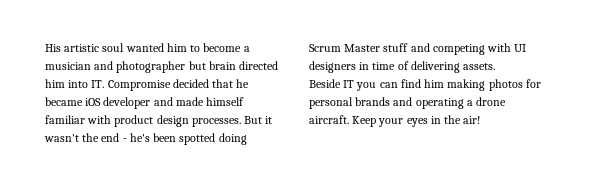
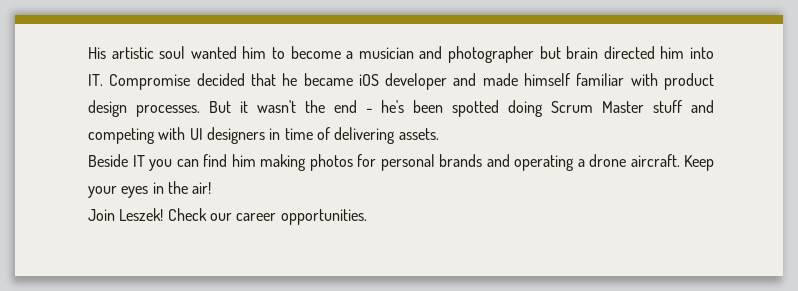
(481, 120) none -> [88,208,367,225] // Join Leszek! Check our career opportunities.

